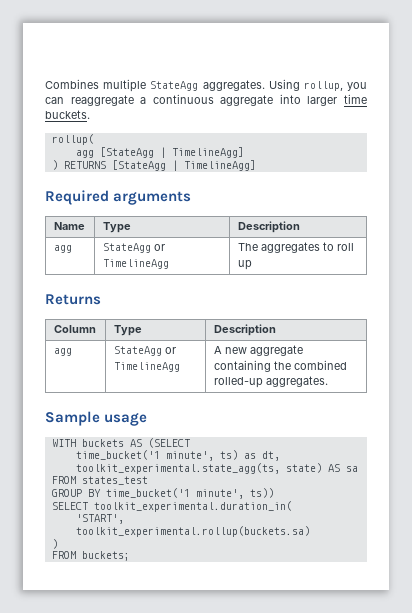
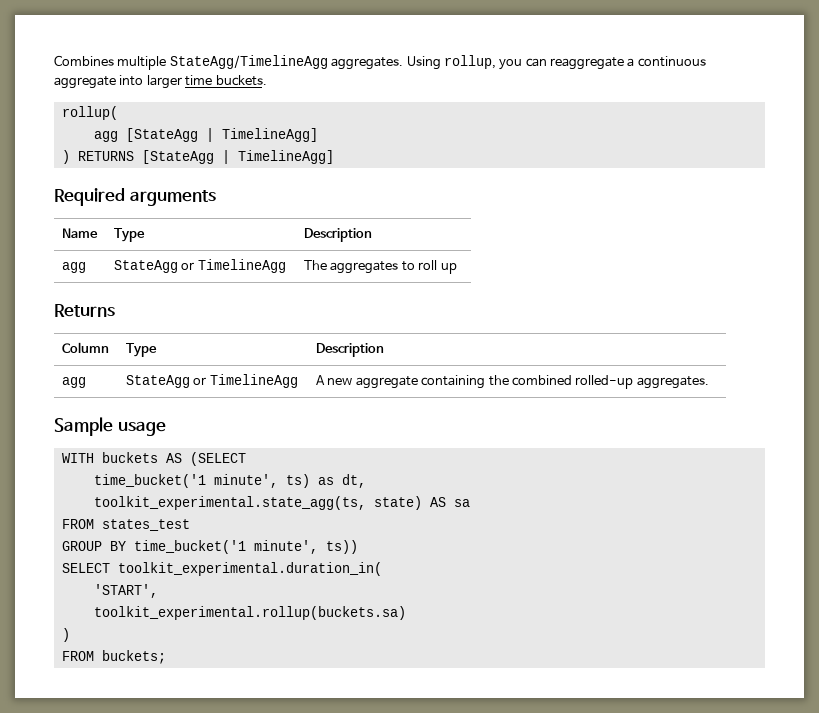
[150,81,199,91] StateAgg -> [169,55,328,69] StateAgg/TimelineAgg

